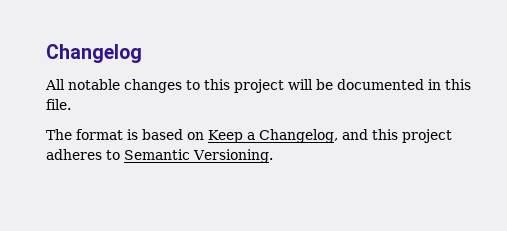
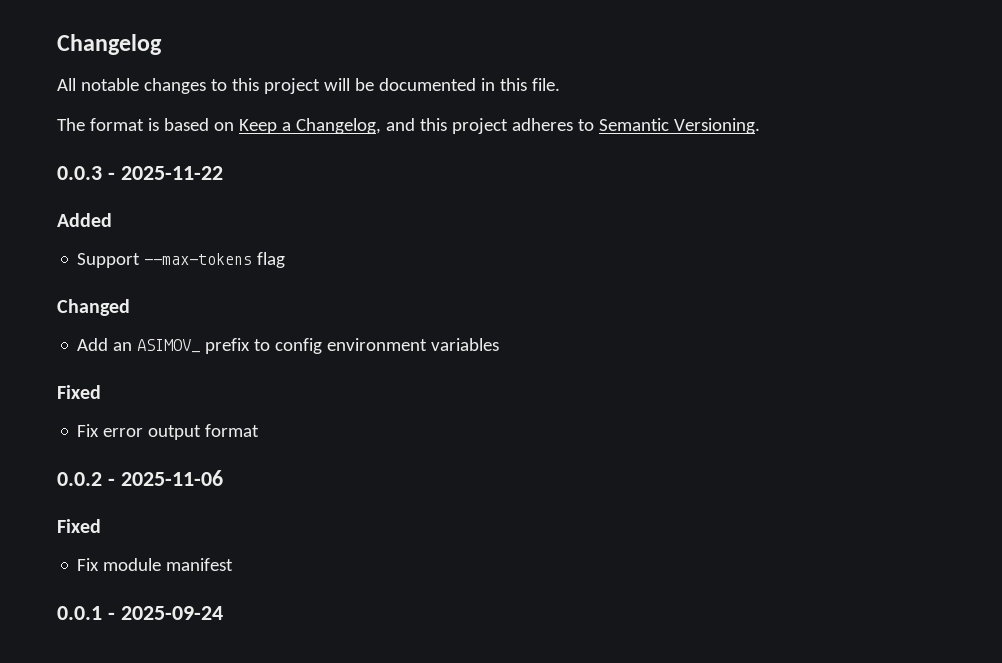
(273, 156) none -> [57,166,223,180] [57,213,112,227] [77,252,286,268] [57,299,130,316] [77,338,500,354] [57,385,101,399] [77,424,260,440] [57,470,223,486] [57,519,101,533] [77,558,234,571] [57,606,223,620] // 0.0.3 - 2025-11-22 // Added // Support --max-tokens flag // Changed // Add an ASIMOV_ prefix to config environment variables // Fixed // Fix error output format // 0.0.2 - 2025-11-06 // Fixed // Fix module manifest // 0.0.1 - 2025-09-24

